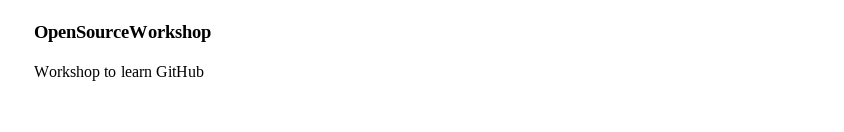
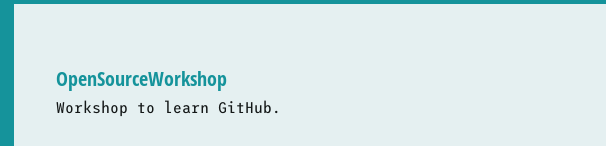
[155,66,204,77] GitHub -> [218,100,281,114] GitHub.

